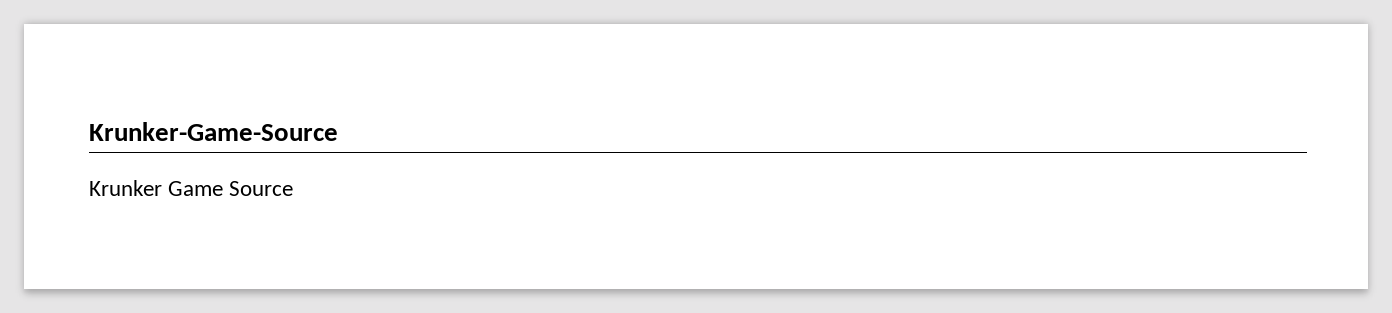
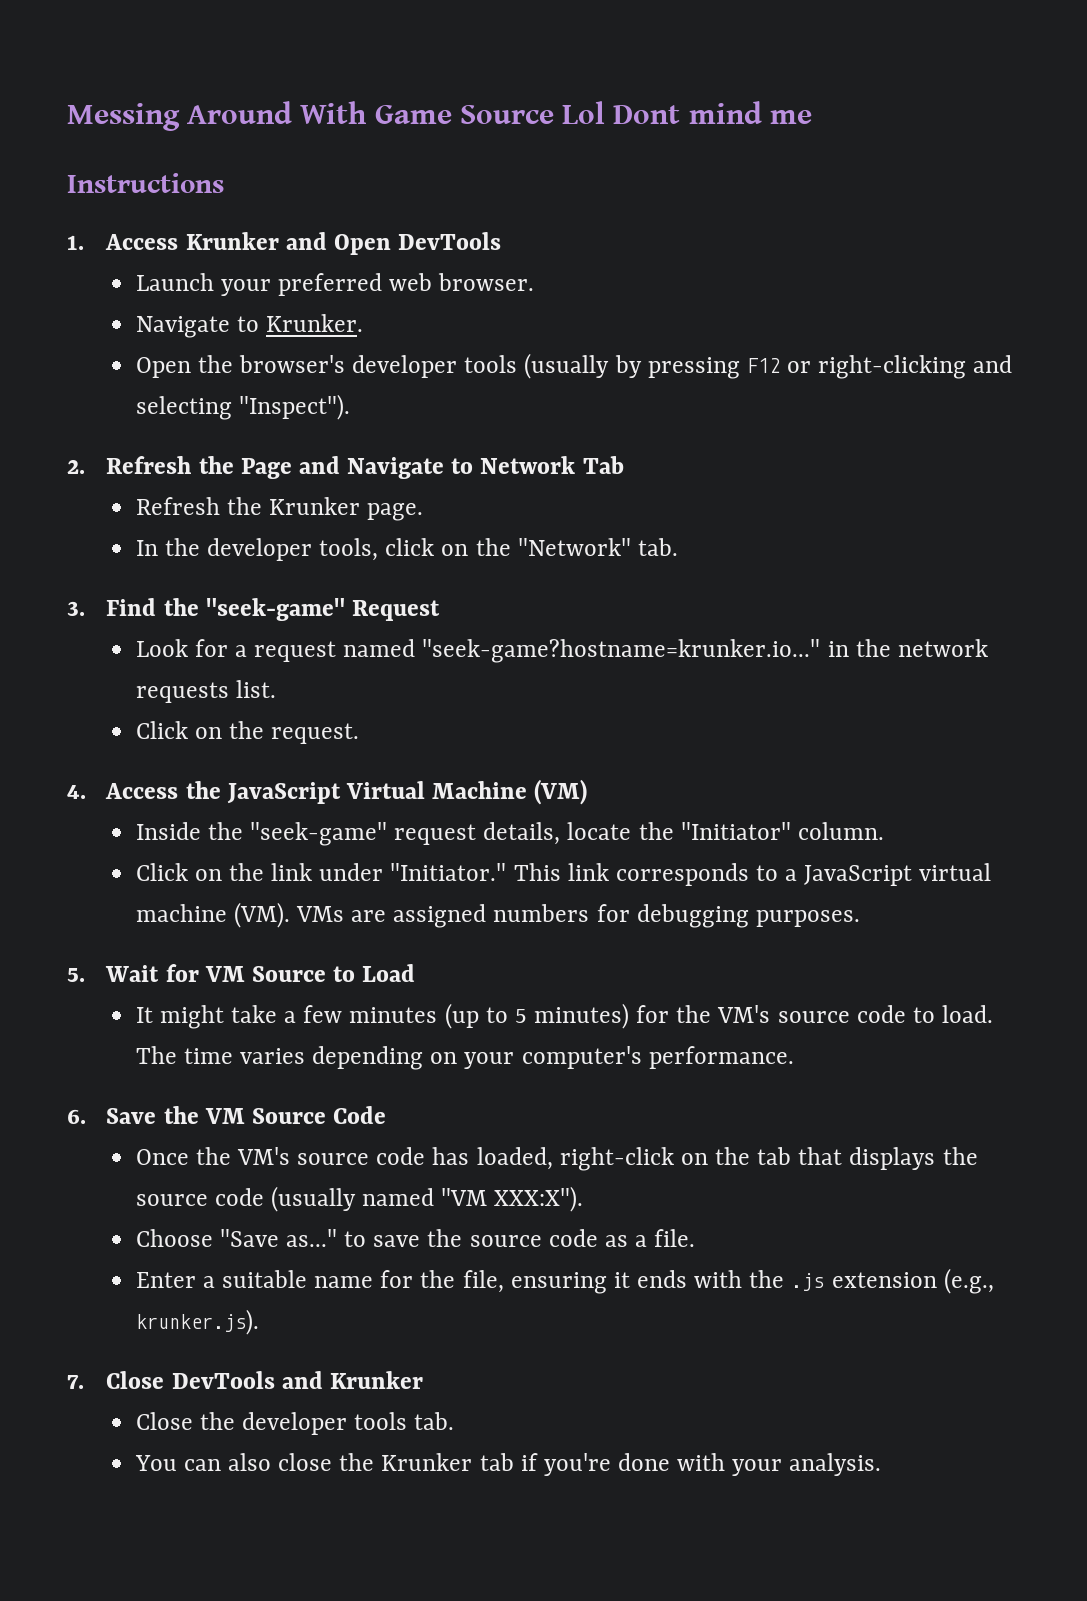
[89,122,338,141] [89,180,294,196] Krunker-Game-Source // Krunker Game Source -> [67,101,812,131] [67,173,224,193] [67,232,502,255] [135,273,535,296] [135,314,363,338] [135,353,1013,379] [135,394,350,420] [67,456,624,479] [135,497,424,521] [135,538,678,561] [67,598,440,621] [135,639,988,663] [135,680,276,703] [135,721,360,744] [67,779,588,805] [135,822,884,846] [135,863,992,886] [135,902,860,928] [67,964,416,982] [135,1003,994,1029] [135,1046,794,1070] [67,1106,387,1124] [135,1147,978,1171] [135,1186,584,1212] [135,1229,696,1247] [135,1268,994,1294] [135,1309,259,1335] [67,1371,423,1389] [135,1412,455,1435] [134,1453,882,1476] Messing Around With Game Source Lol Dont mind me // Instructions // 1. Access Krunker and Open DevTools // Launch your preferred web browser. // Navigate to Krunker. // Open the browser's developer tools (usually by pressing F12 or right-clicking and selecting "Inspect"). // 2. Refresh the Page and Navigate to Network Tab // Refresh the Krunker page. // In the developer tools, click on the "Network" tab. // 3. Find the "seek-game" Request // Look for a request named "seek-game?hostname=krunker.io..." in the network requests list. // Click on the request. // 4. Access the JavaScript Virtual Machine (VM) // Inside the "seek-game" request details, locate the "Initiator" column. // Click on the link under "Initiator." This link corresponds to a JavaScript virtual machine (VM). VMs are assigned numbers for debugging purposes. // 5. Wait for VM Source to Load // It might take a few minutes (up to 5 minutes) for the VM's source code to load. The time varies depending on your computer's performance. // 6. Save the VM Source Code // Once the VM's source code has loaded, right-click on the tab that displays the source code (usually named "VM XXX:X"). // Choose "Save as..." to save the source code as a file. // Enter a suitable name for the file, ensuring it ends with the .js extension (e.g., krunker.js). // 7. Close DevTools and Krunker // Close the developer tools tab. // You can also close the Krunker tab if you're done with your analysis.

